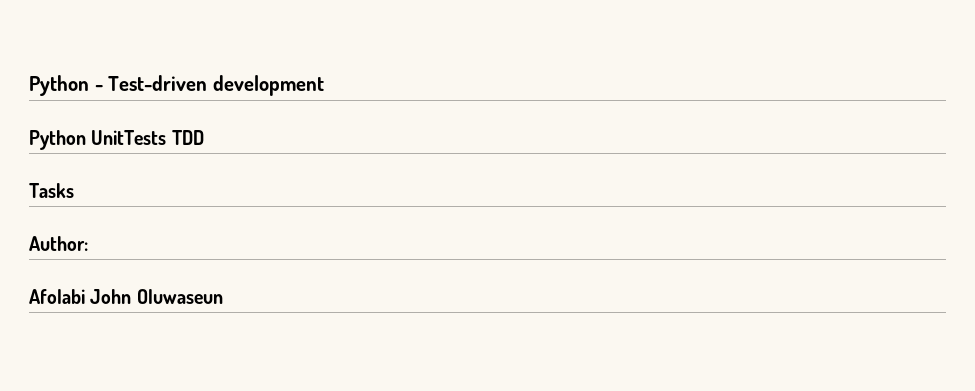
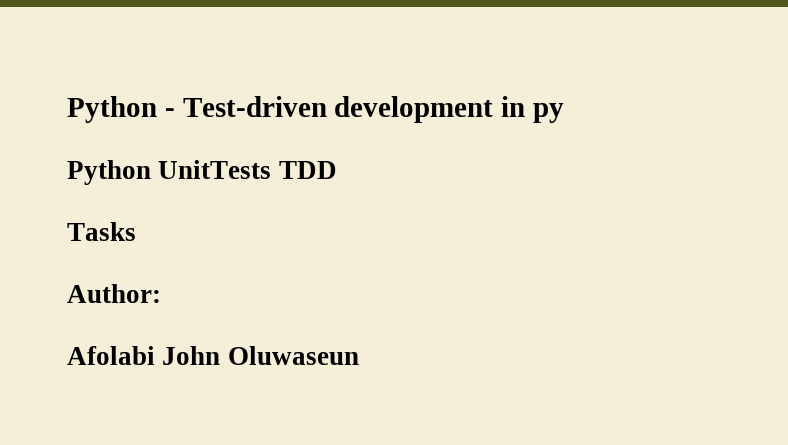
(324, 85) none -> [501,96,565,123] in py

